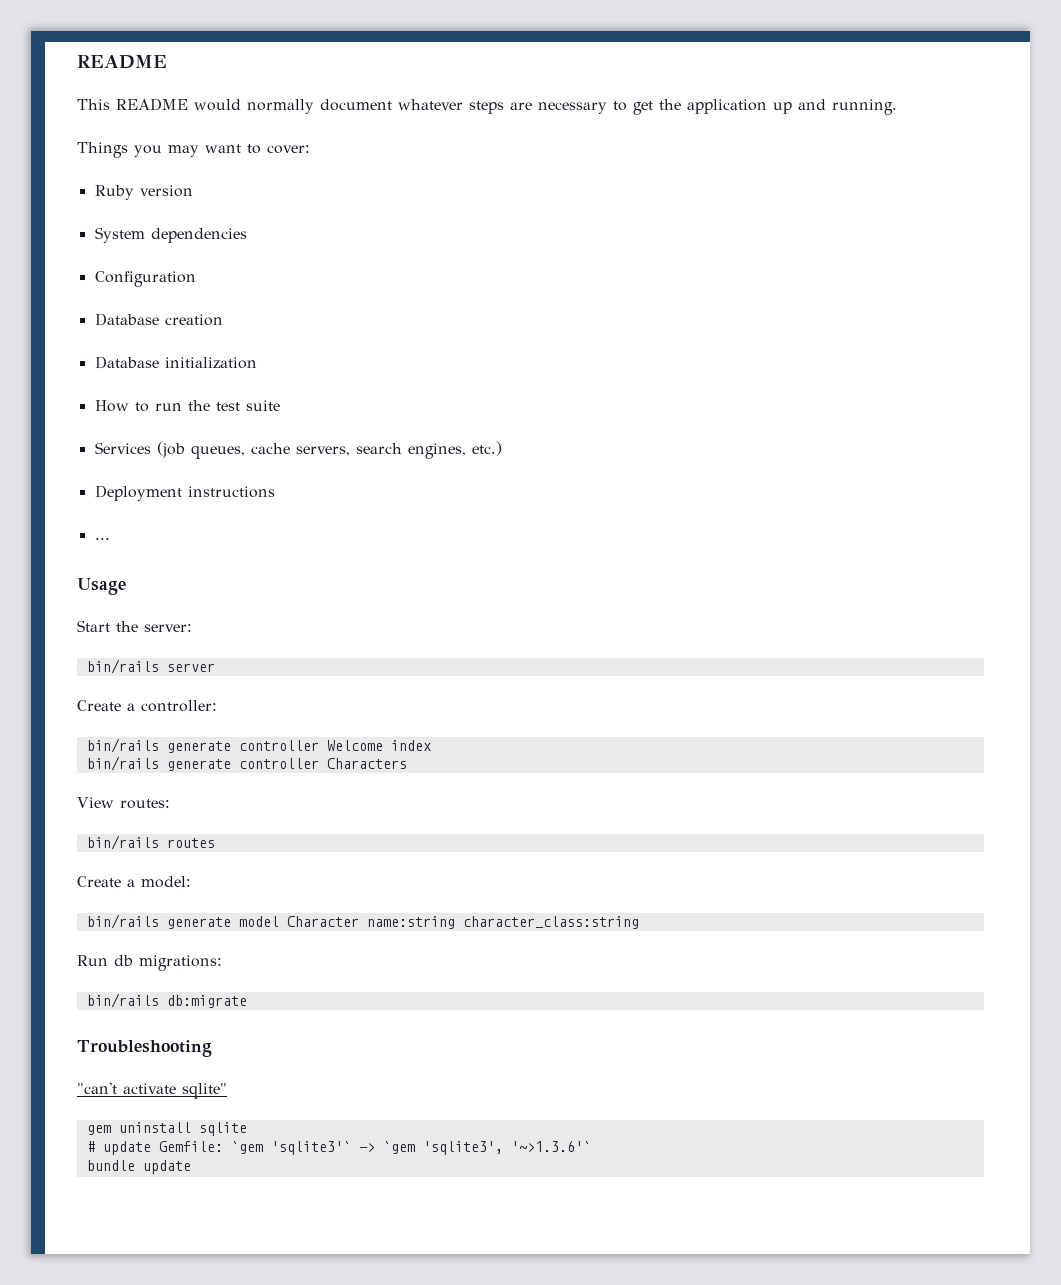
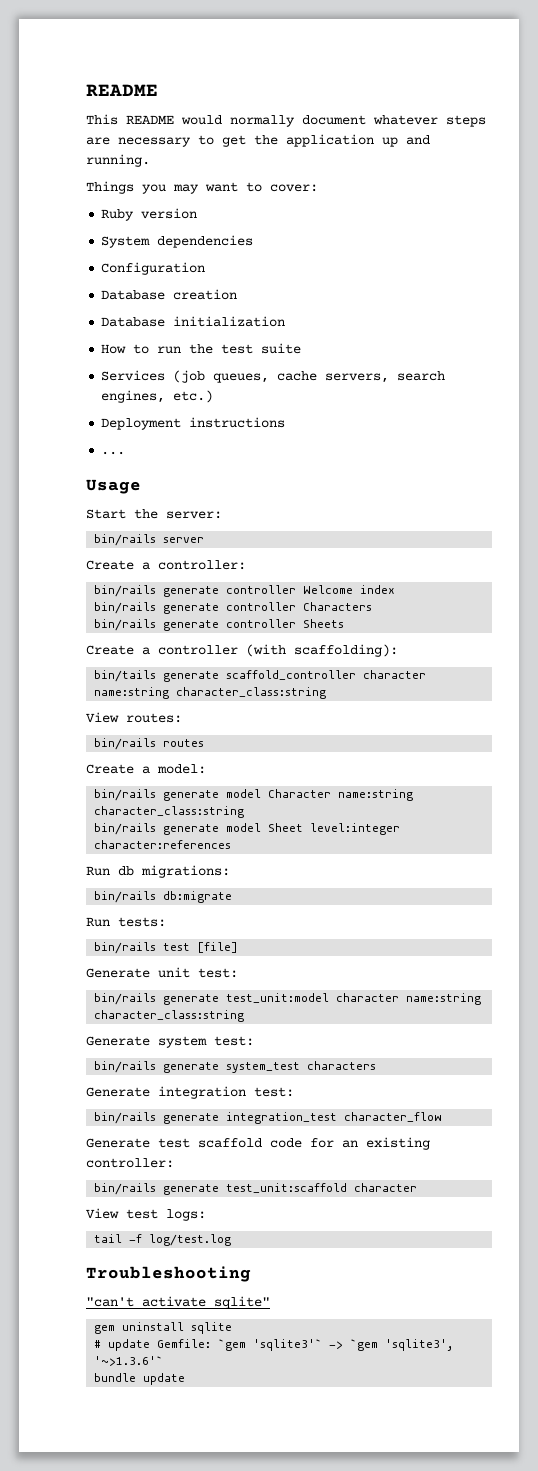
(407, 763) none -> [94,619,345,631] [86,644,398,657] [94,670,427,682] [94,687,327,699] // bin/rails generate controller Sheets // Create a controller (with scaffolding): // bin/tails generate scaffold_controller character name:string character_class:string
(639, 922) none -> [94,823,401,835] [94,840,232,849] // bin/rails generate model Sheet level:integer character:references
(247, 1001) none -> [86,917,166,927] [94,942,239,954] [86,967,238,978] [94,993,482,1005] [94,1010,245,1022] [86,1036,254,1048] [94,1061,377,1073] [86,1086,294,1099] [94,1112,443,1124] [86,1137,430,1150] [86,1158,174,1168] [94,1183,418,1195] [86,1208,206,1221] [94,1234,232,1246] // Run tests: // bin/rails test [file] // Generate unit test: // bin/rails generate test_unit:model character name:string character_class:string // Generate system test: // bin/rails generate system_test characters // Generate integration test: // bin/rails generate integration_test character_flow // Generate test scaffold code for an existing controller: // bin/rails generate test_unit:scaffold character // View test logs: // tail -f log/test.log

